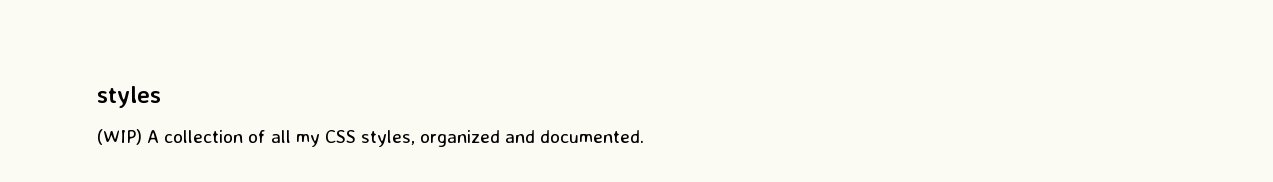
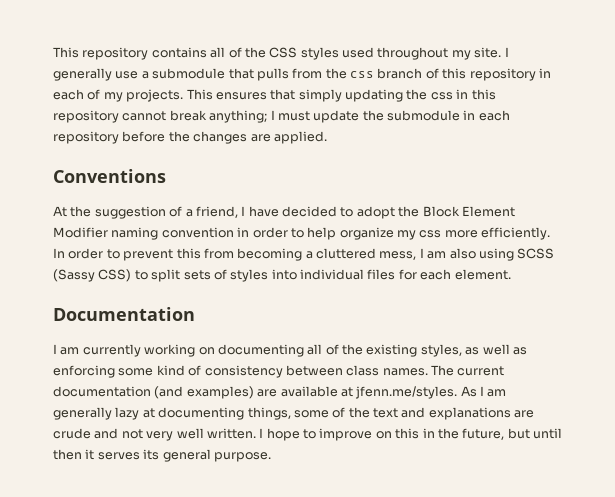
[97,86,161,108] [97,129,645,147] styles // (WIP) A collection of all my CSS styles, organized and documented. -> [53,47,509,60] [53,68,551,81] [53,89,496,102] [53,110,510,123] [53,131,327,144] [53,169,166,183] [53,206,515,219] [53,227,551,240] [53,248,555,261] [53,269,511,282] [53,307,195,321] [53,344,527,357] [53,365,505,378] [53,386,507,399] [53,407,535,420] [53,428,562,441] [53,449,271,462] This repository contains all of the CSS styles used throughout my site. I generally use a submodule that pulls from the css branch of this repository in each of my projects. This ensures that simply updating the css in this repository cannot break anything; I must update the submodule in each repository before the changes are applied. // Conventions // At the suggestion of a friend, I have decided to adopt the Block Element Modifier naming convention in order to help organize my css more efficiently. In order to prevent this from becoming a cluttered mess, I am also using SCSS (Sassy CSS) to split sets of styles into individual files for each element. // Documentation // I am currently working on documenting all of the existing styles, as well as enforcing some kind of consistency between class names. The current documentation (and examples) are available at jfenn.me/styles. As I am generally lazy at documenting things, some of the text and explanations are crude and not very well written. I hope to improve on this in the future, but until then it serves its general purpose.

